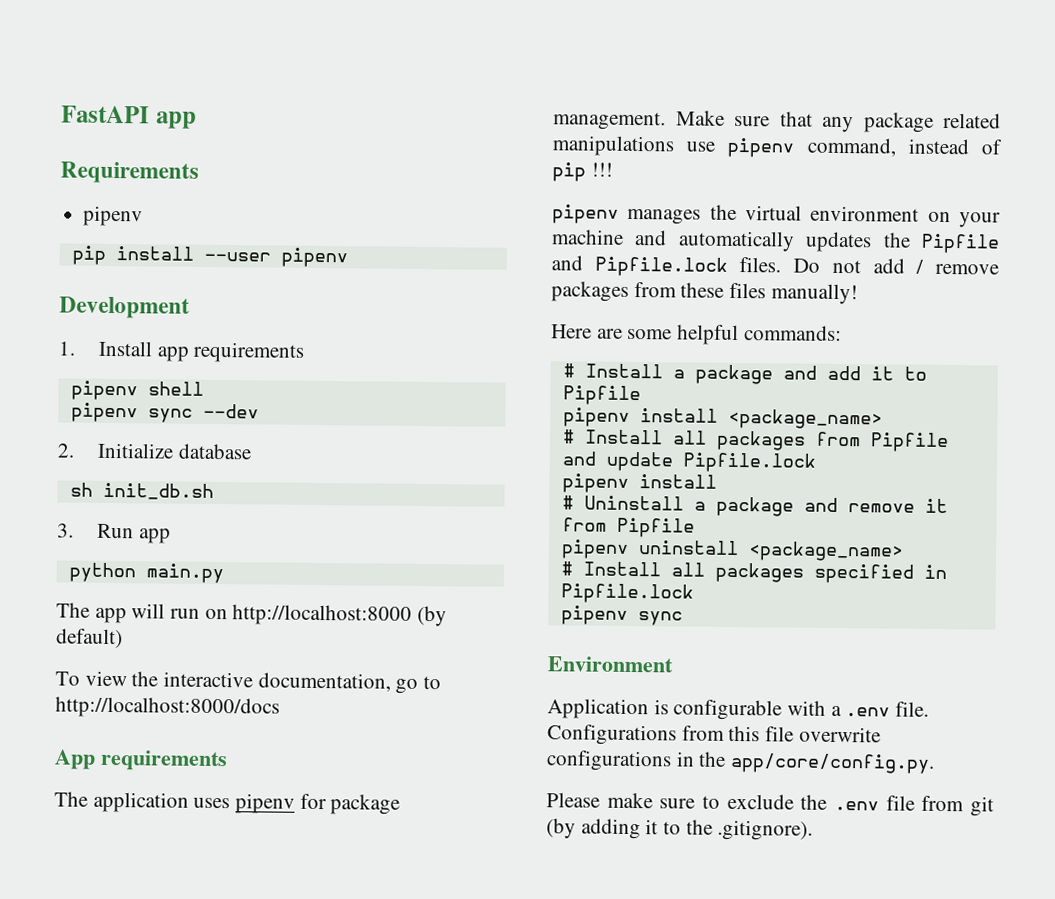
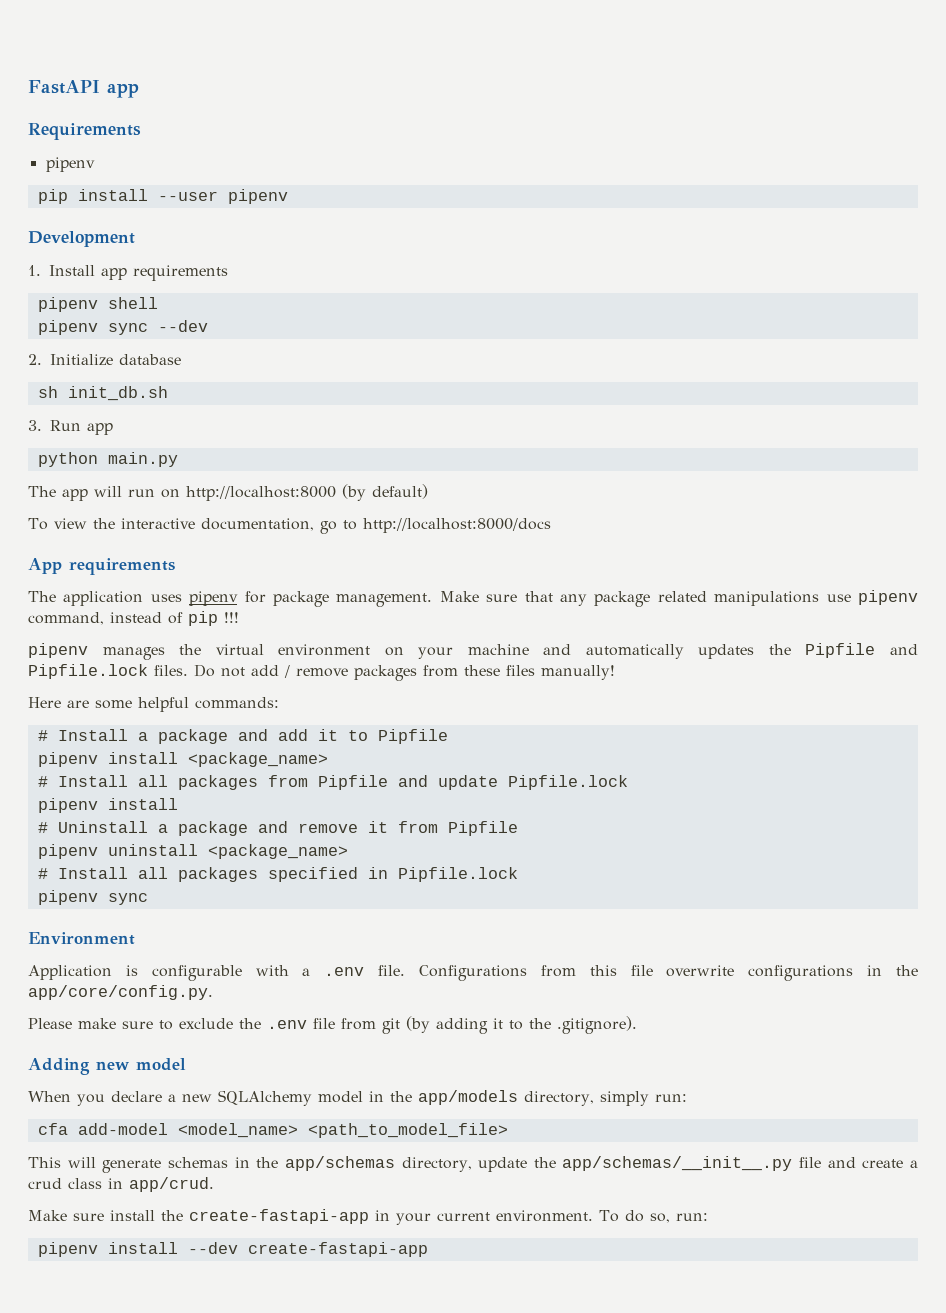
(814, 830) none -> [28,1058,186,1075] [28,1090,687,1106] [37,1123,508,1138] [28,1156,918,1173] [28,1177,214,1192] [28,1209,708,1225] [37,1242,428,1257] // Adding new model // When you declare a new SQLAlchemy model in the app/models directory, simply run: // cfa add-model <model_name> <path_to_model_file> // This will generate schemas in the app/schemas directory, update the app/schemas/__init__.py file and create a crud class in app/crud. // Make sure install the create-fastapi-app in your current environment. To do so, run: // pipenv install --dev create-fastapi-app

